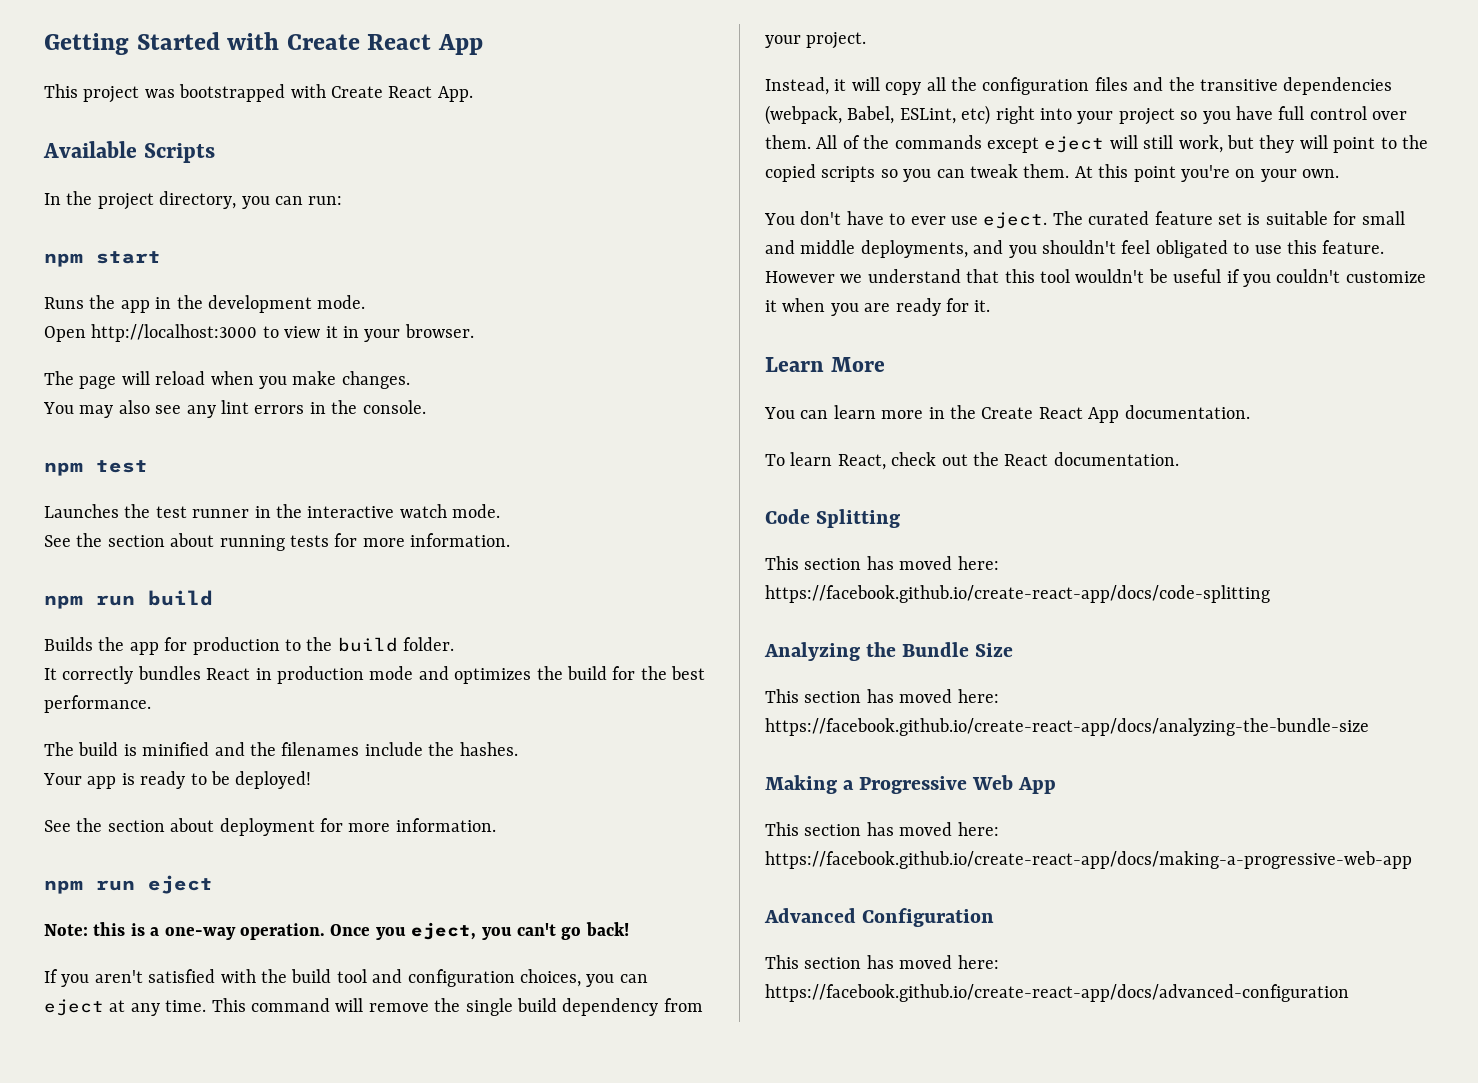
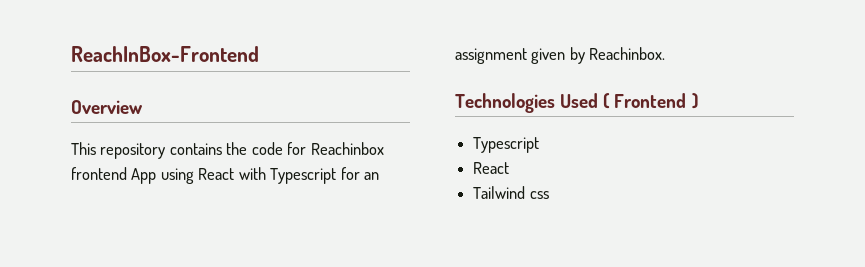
[44,32,483,55] [44,84,473,103] [43,141,215,163] [44,191,343,210] [44,251,161,267] [44,295,366,313] [44,324,474,342] [44,371,410,389] [43,400,426,418] [44,460,148,476] [44,504,501,518] [44,533,511,551] [44,590,213,609] [44,637,455,655] [44,666,706,684] [44,695,151,713] [44,742,518,756] [43,771,312,789] [44,818,496,836] [44,875,213,894] [44,922,629,940] [44,969,648,987] [44,998,703,1016] [765,32,867,49] [765,77,1393,95] [765,105,1408,125] [765,135,1428,153] [765,164,1340,182] [764,211,1405,229] [765,240,1385,258] [765,269,1426,287] [765,298,991,316] [765,357,885,372] [764,405,1250,423] [765,452,1179,470] [765,509,901,528] [765,556,999,570] [765,585,1270,603] [764,642,1014,661] [765,689,999,703] [765,718,1369,736] [765,775,1057,794] [765,822,999,836] [765,851,1412,869] [764,908,995,927] [765,955,999,969] [765,984,1349,1002] Getting Started with Create React App // This project was bootstrapped with Create React App. // Available Scripts // In the project directory, you can run: // npm start // Runs the app in the development mode. // Open http://localhost:3000 to view it in your browser. // The page will reload when you make changes. // You may also see any lint errors in the console. // npm test // Launches the test runner in the interactive watch mode. // See the section about running tests for more information. // npm run build // Builds the app for production to the build folder. // It correctly bundles React in production mode and optimizes the build for the best performance. // The build is minified and the filenames include the hashes. // Your app is ready to be deployed! // See the section about deployment for more information. // npm run eject // Note: this is a one-way operation. Once you eject, you can't go back! // If you aren't satisfied with the build tool and configuration choices, you can eject at any time. This command will remove the single build dependency from your project. // Instead, it will copy all the configuration files and the transitive dependencies (webpack, Babel, ESLint, etc) right into your project so you have full control over them. All of the commands except eject will still work, but they will point to the copied scripts so you can tweak them. At this point you're on your own. // You don't have to ever use eject. The curated feature set is suitable for small and middle deployments, and you shouldn't feel obligated to use this feature. However we understand that this tool wouldn't be useful if you couldn't customize it when you are ready for it. // Learn More // You can learn more in the Create React App documentation. // To learn React, check out the React documentation. // Code Splitting // This section has moved here: https://facebook.github.io/create-react-app/docs/code-splitting // Analyzing the Bundle Size // This section has moved here: https://facebook.github.io/create-react-app/docs/analyzing-the-bundle-size // Making a Progressive Web App // This section has moved here: https://facebook.github.io/create-react-app/docs/making-a-progressive-web-app // Advanced Configuration // This section has moved here: https://facebook.github.io/create-react-app/docs/advanced-configuration -> [71,46,259,62] [71,100,143,114] [71,142,384,159] [71,167,380,184] [455,47,666,64] [455,93,698,113] [473,137,540,153] [473,162,510,174] [473,186,549,199] ReachInBox-Frontend // Overview // This repository contains the code for Reachinbox frontend App using React with Typescript for an assignment given by Reachinbox. // Technologies Used ( Frontend ) // Typescript // React // Tailwind css

